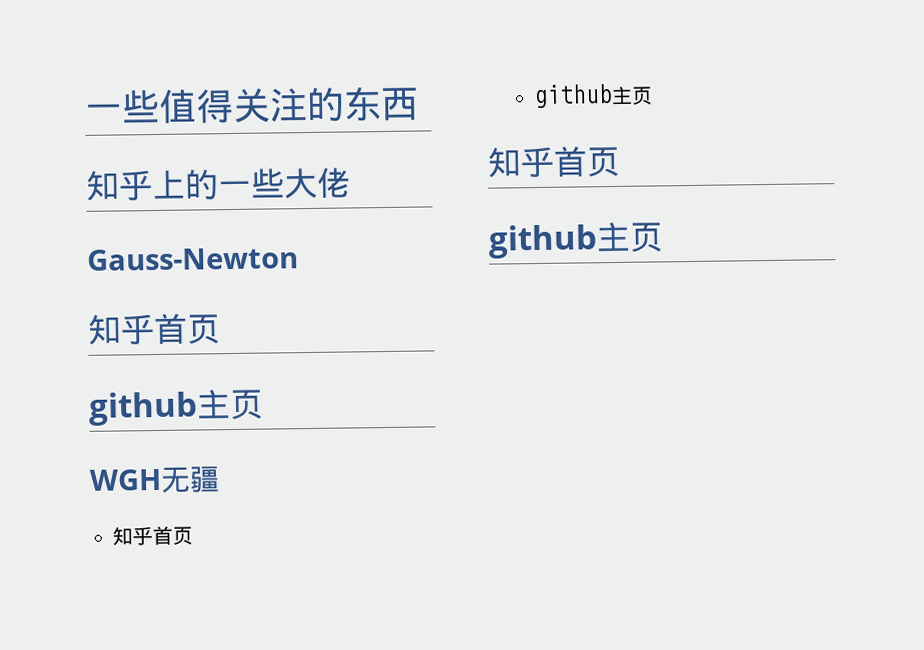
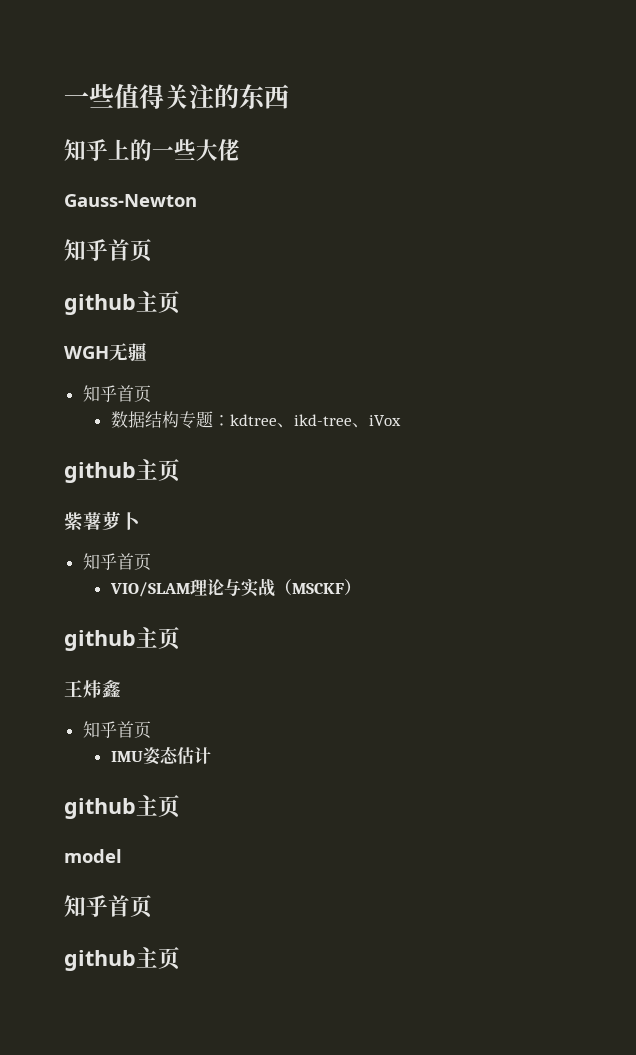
[532,84,653,109] github主页 -> [110,411,401,429] [64,459,180,483] [64,511,141,531] [82,553,151,571] [109,578,361,597] [64,627,180,651] [64,679,121,698] [82,721,151,739] [110,746,211,765] [64,795,180,819] [64,849,122,863] 数据结构专题：kdtree、ikd-tree、iVox // github主页 // 紫薯萝卜 // 知乎首页 // VIO/SLAM理论与实战（MSCKF） // github主页 // 王炜鑫 // 知乎首页 // IMU姿态估计 // github主页 // model

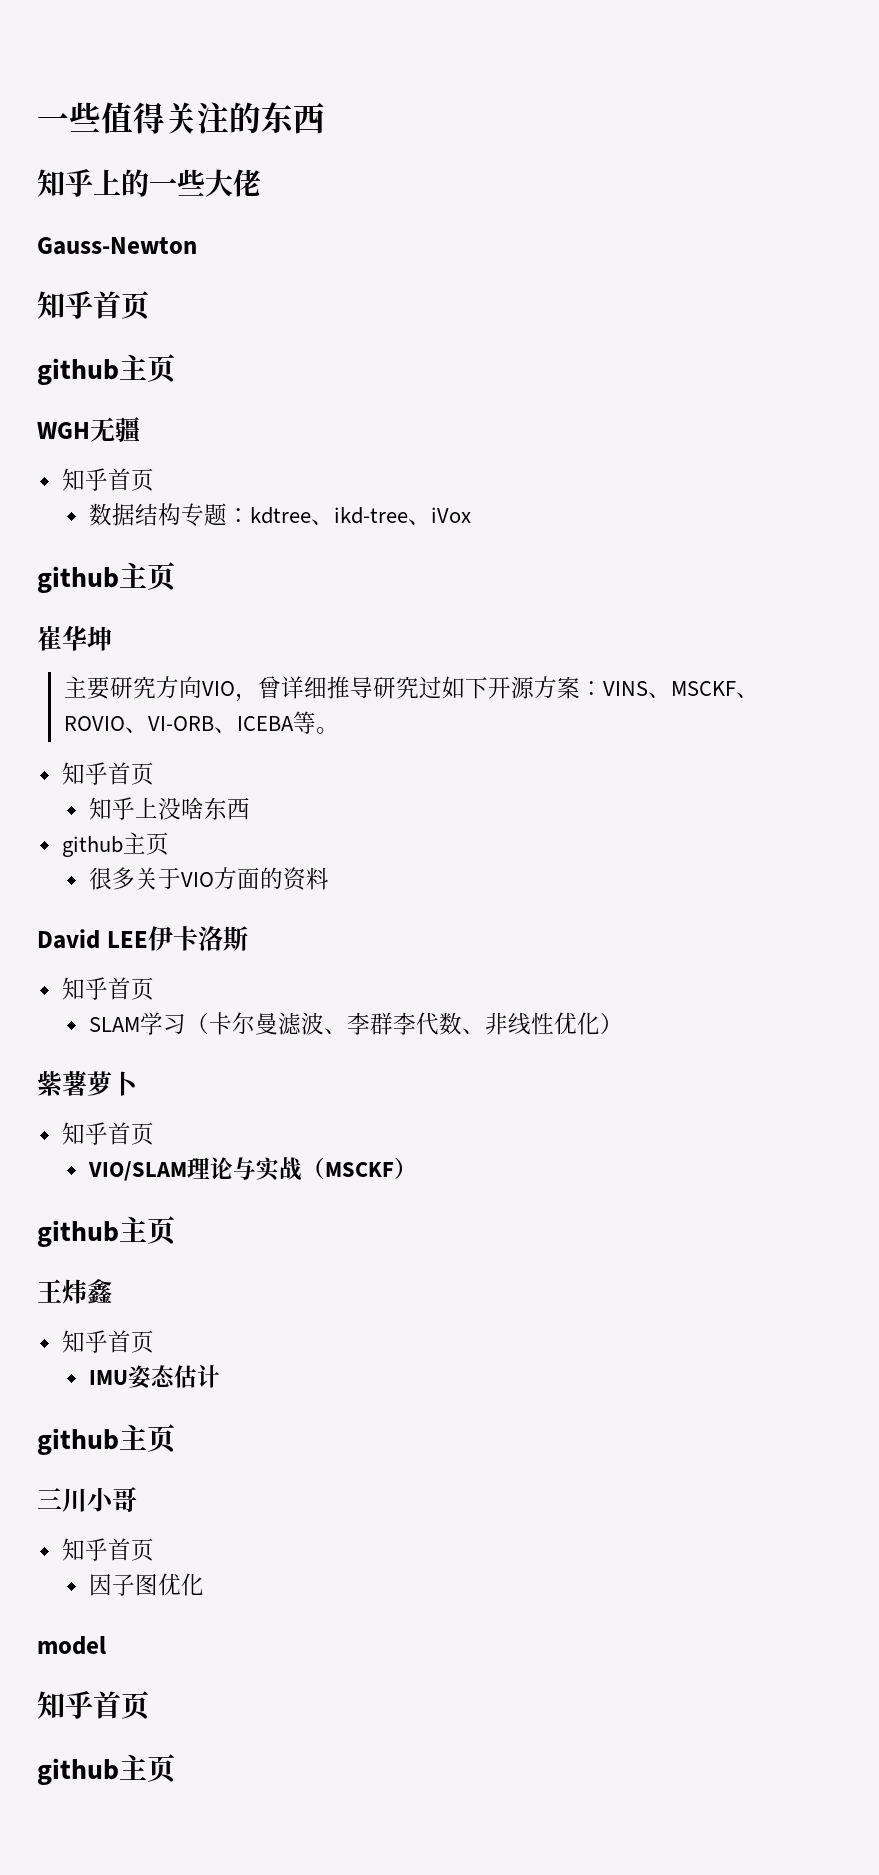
(180, 470) none -> [37,625,112,651] [63,676,759,702] [63,711,339,734] [61,762,154,785] [88,797,250,820] [61,832,169,857] [88,867,329,891] [37,926,248,951] [61,977,154,1000] [88,1012,623,1035] // 崔华坤 // 主要研究方向VIO，曾详细推导研究过如下开源方案：VINS、MSCKF、ROVIO、VI-ORB、ICEBA等。 // 知乎首页 // 知乎上没啥东西 // github主页 // 很多关于VIO方面的资料 // David LEE伊卡洛斯 // 知乎首页 // SLAM学习（卡尔曼滤波、李群李代数、非线性优化）
(180, 806) none -> [37,1487,137,1512] [61,1538,154,1561] [88,1573,204,1596] // 三川小哥 // 知乎首页 // 因子图优化

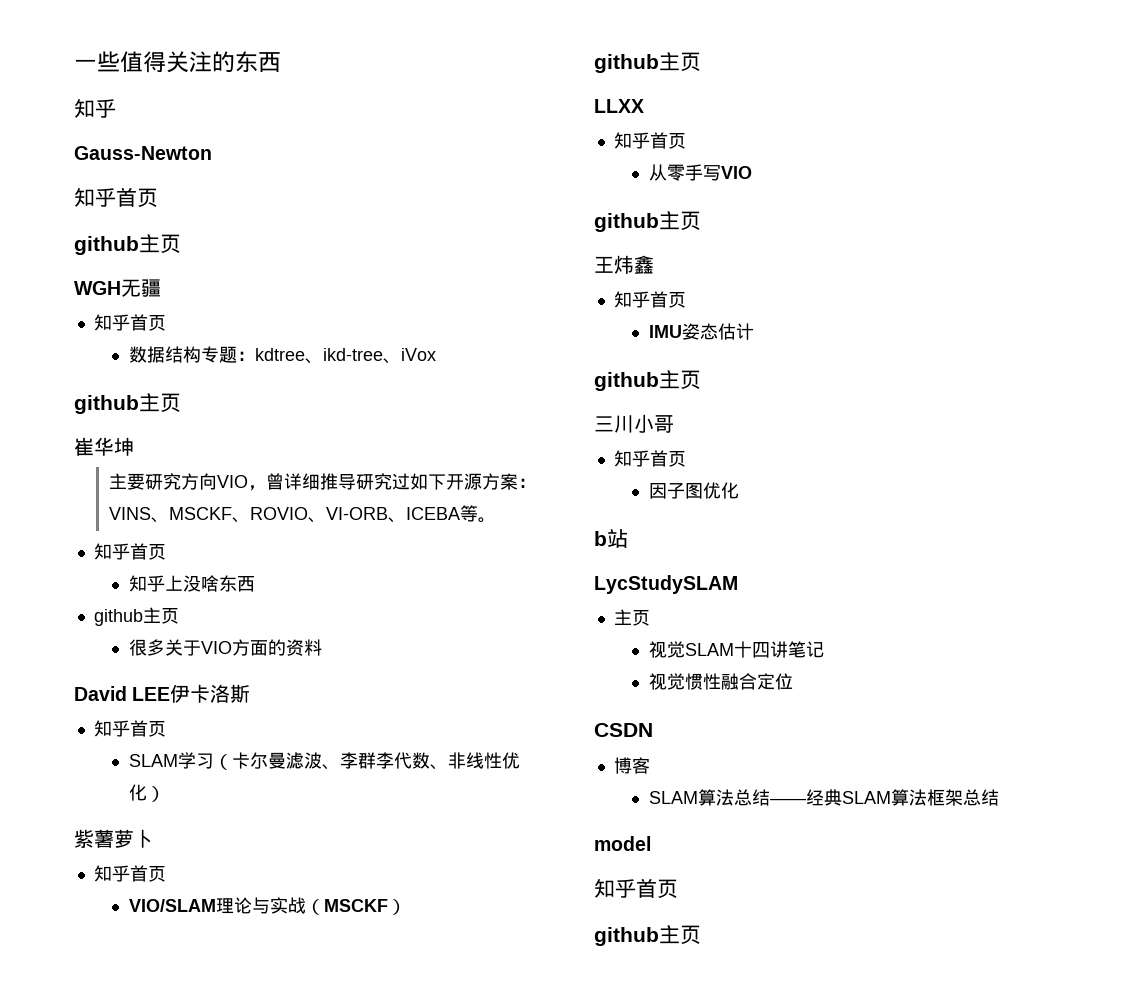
[93,169,261,197] 上的一些大佬 -> (116, 108) none
(175, 1230) none -> [594,99,644,113] [613,132,686,149] [648,164,752,181] [594,211,701,232] // LLXX // 知乎首页 // 从零手写VIO // github主页
(204, 1584) none -> [594,529,628,548] [594,575,738,594] [613,609,650,626] [648,641,824,658] [648,673,793,690] [594,723,653,737] [613,757,650,774] [648,789,999,806] // b站 // LycStudySLAM // 主页 // 视觉SLAM十四讲笔记 // 视觉惯性融合定位 // CSDN // 博客 // SLAM算法总结——经典SLAM算法框架总结

